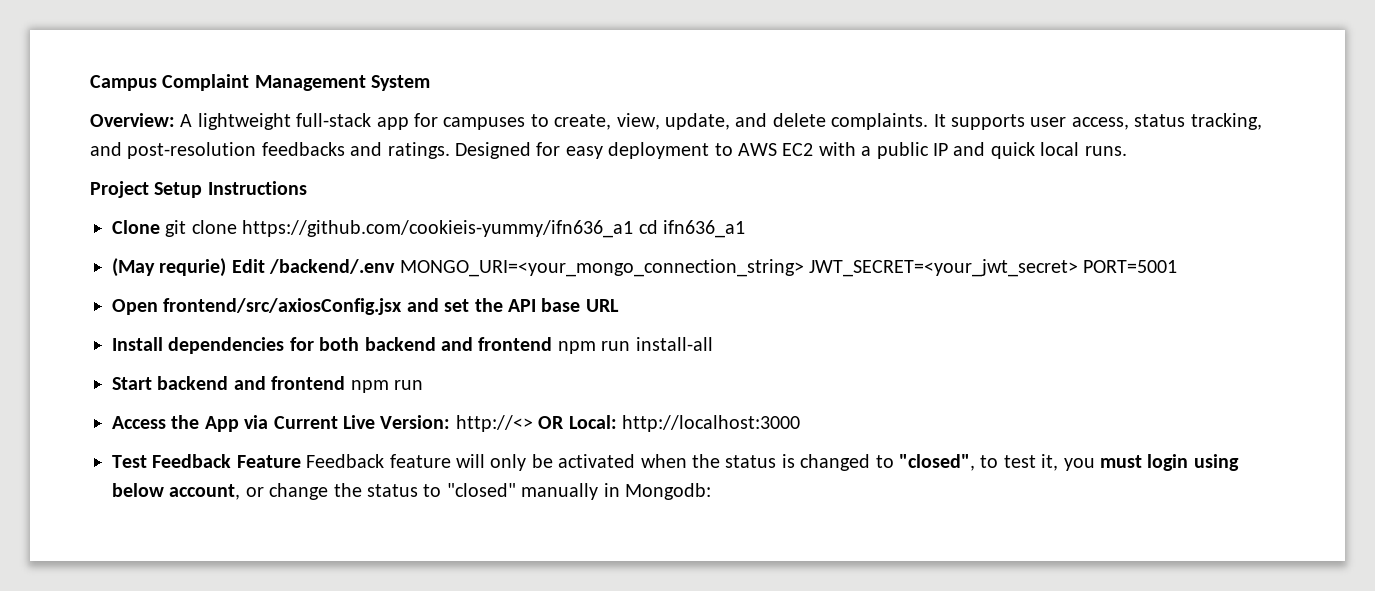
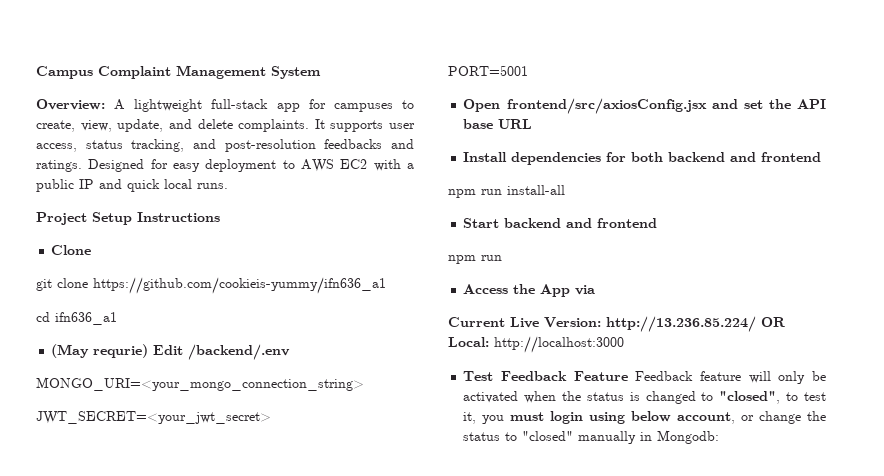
(160, 227) none -> (92, 250) //
(634, 229) none -> (386, 285) //
(396, 266) none -> (291, 352) //
(804, 268) none -> (364, 384) //
(1078, 268) none -> (271, 417) //
(553, 344) none -> (822, 157) //
(346, 383) none -> (658, 223) //
(269, 422) none -> (596, 290) //
[455,415,533,432] http://<> -> [606,316,756,332] http://13.236.85.224/

